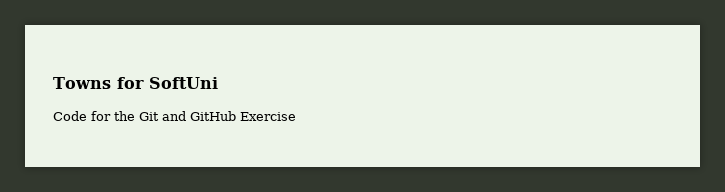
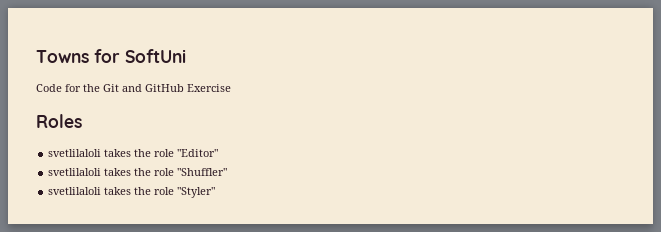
(296, 116) none -> [36,114,82,128] [48,149,219,157] [48,168,228,176] [48,187,216,198] // Roles // svetlilaloli takes the role "Editor" // svetlilaloli takes the role "Shuffler" // svetlilaloli takes the role "Styler"

